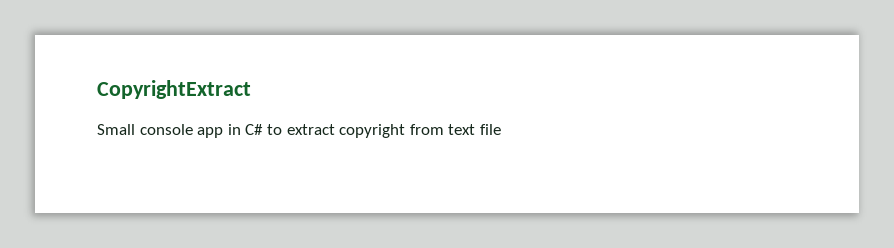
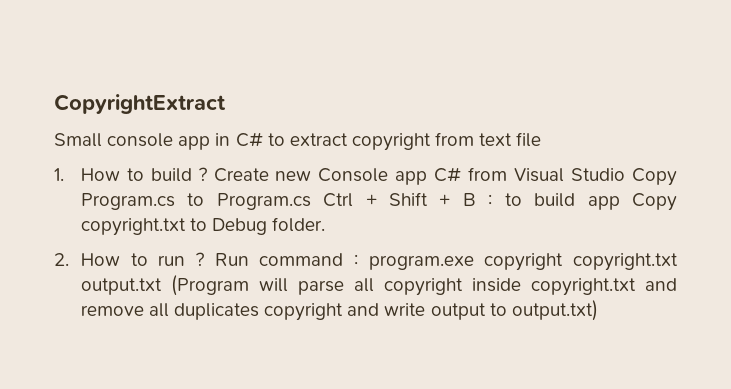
(501, 129) none -> [54,167,677,186] [80,192,677,211] [80,217,326,236] [54,252,679,271] [80,275,677,296] [80,300,598,321] // 1. How to build ? Create new Console app C# from Visual Studio Copy Program.cs to Program.cs Ctrl + Shift + B : to build app Copy copyright.txt to Debug folder. // 2. How to run ? Run command : program.exe copyright copyright.txt output.txt (Program will parse all copyright inside copyright.txt and remove all duplicates copyright and write output to output.txt)

